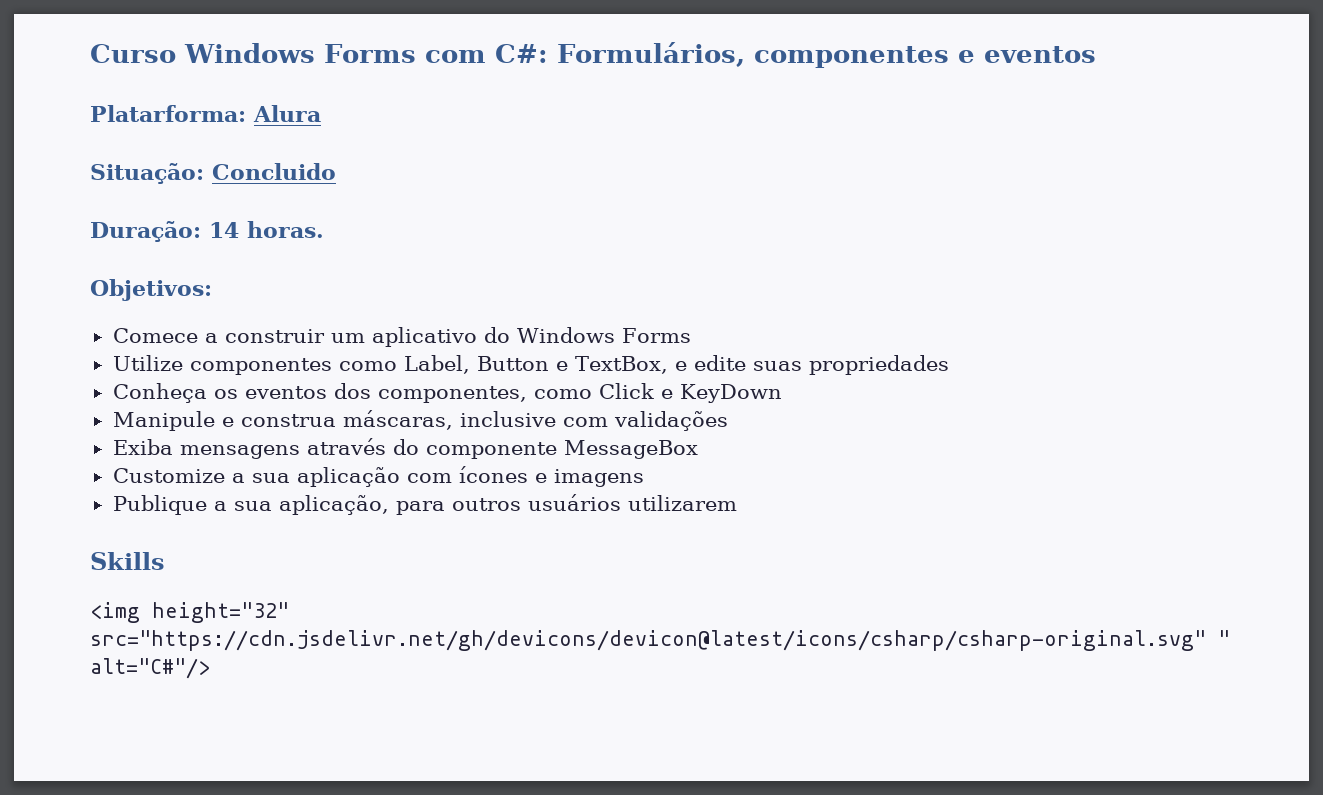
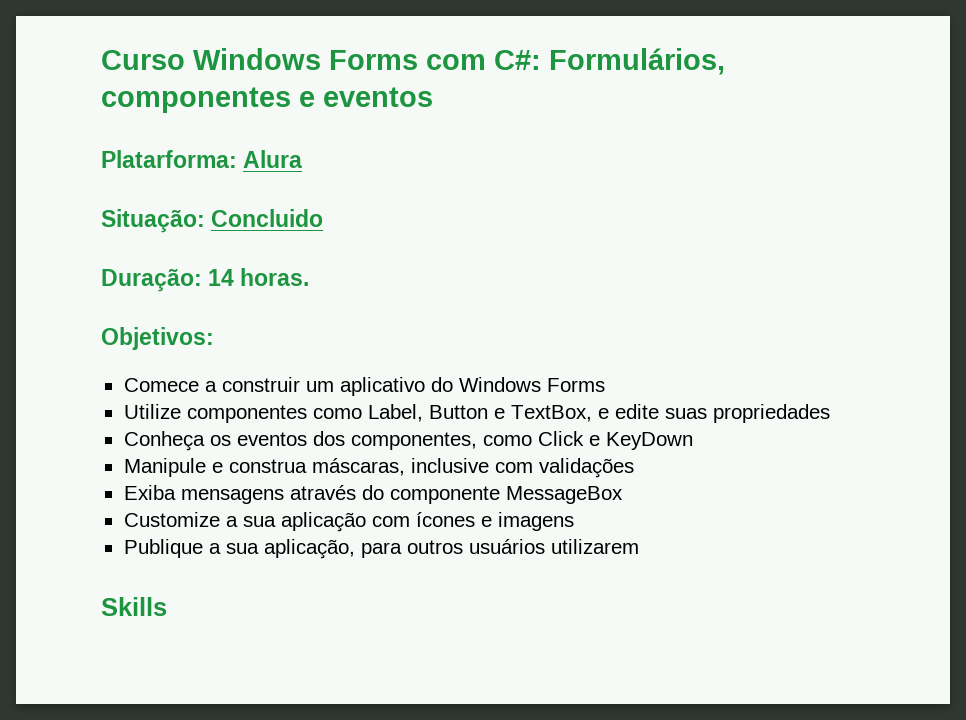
[90,602,289,623] [90,630,1230,651] [90,658,210,679] // <img height="32" src="https://cdn.jsdelivr.net/gh/devicons/devicon@latest/icons/csharp/csharp-original.svg" " alt="C#"/> -> (167, 606) none

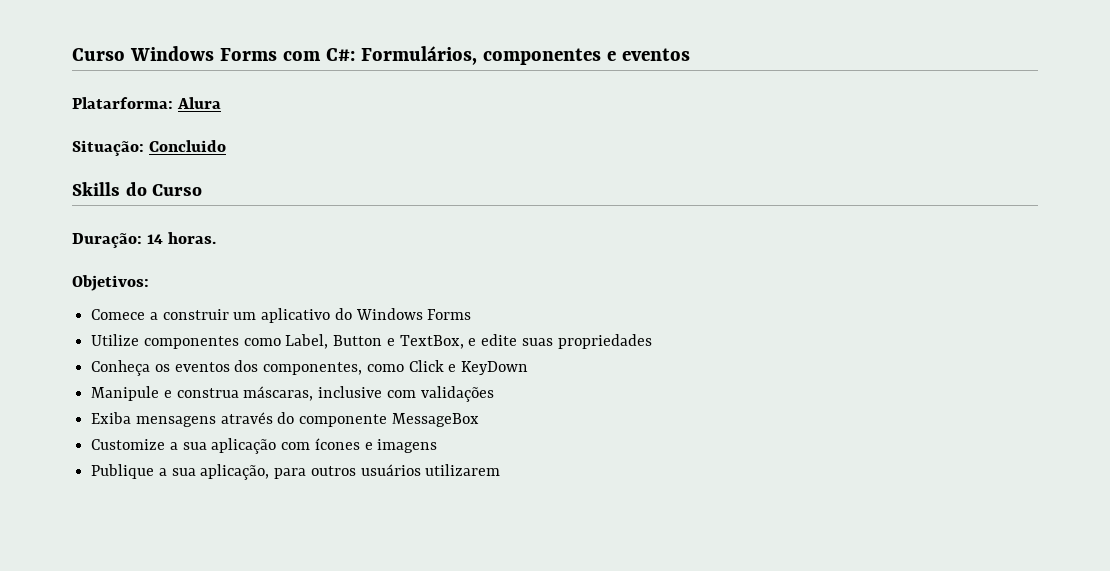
(324, 218) none -> [72,182,203,196] // Skills do Curso
[101,597,167,616] // Skills -> (501, 470) none

